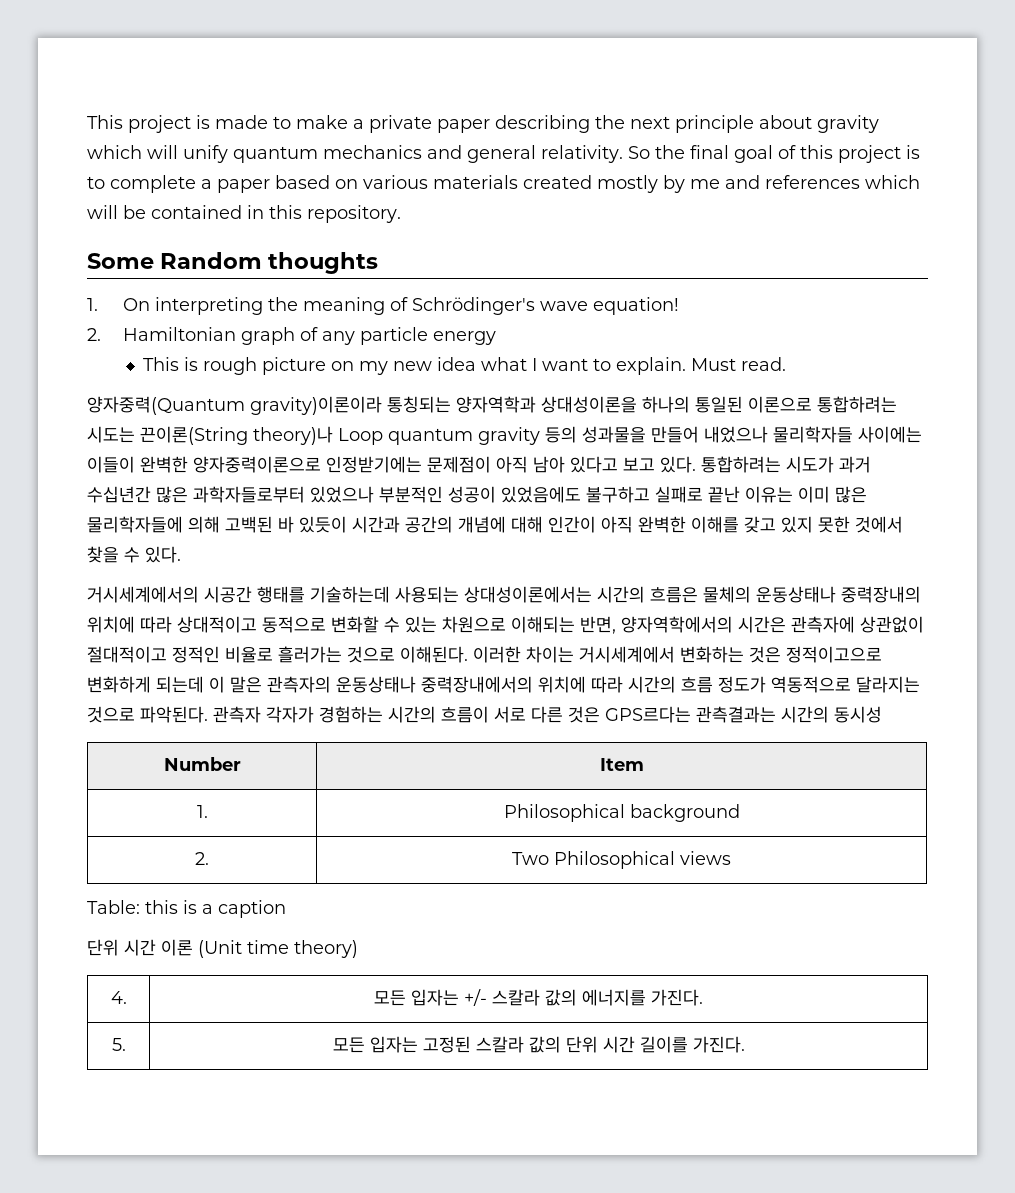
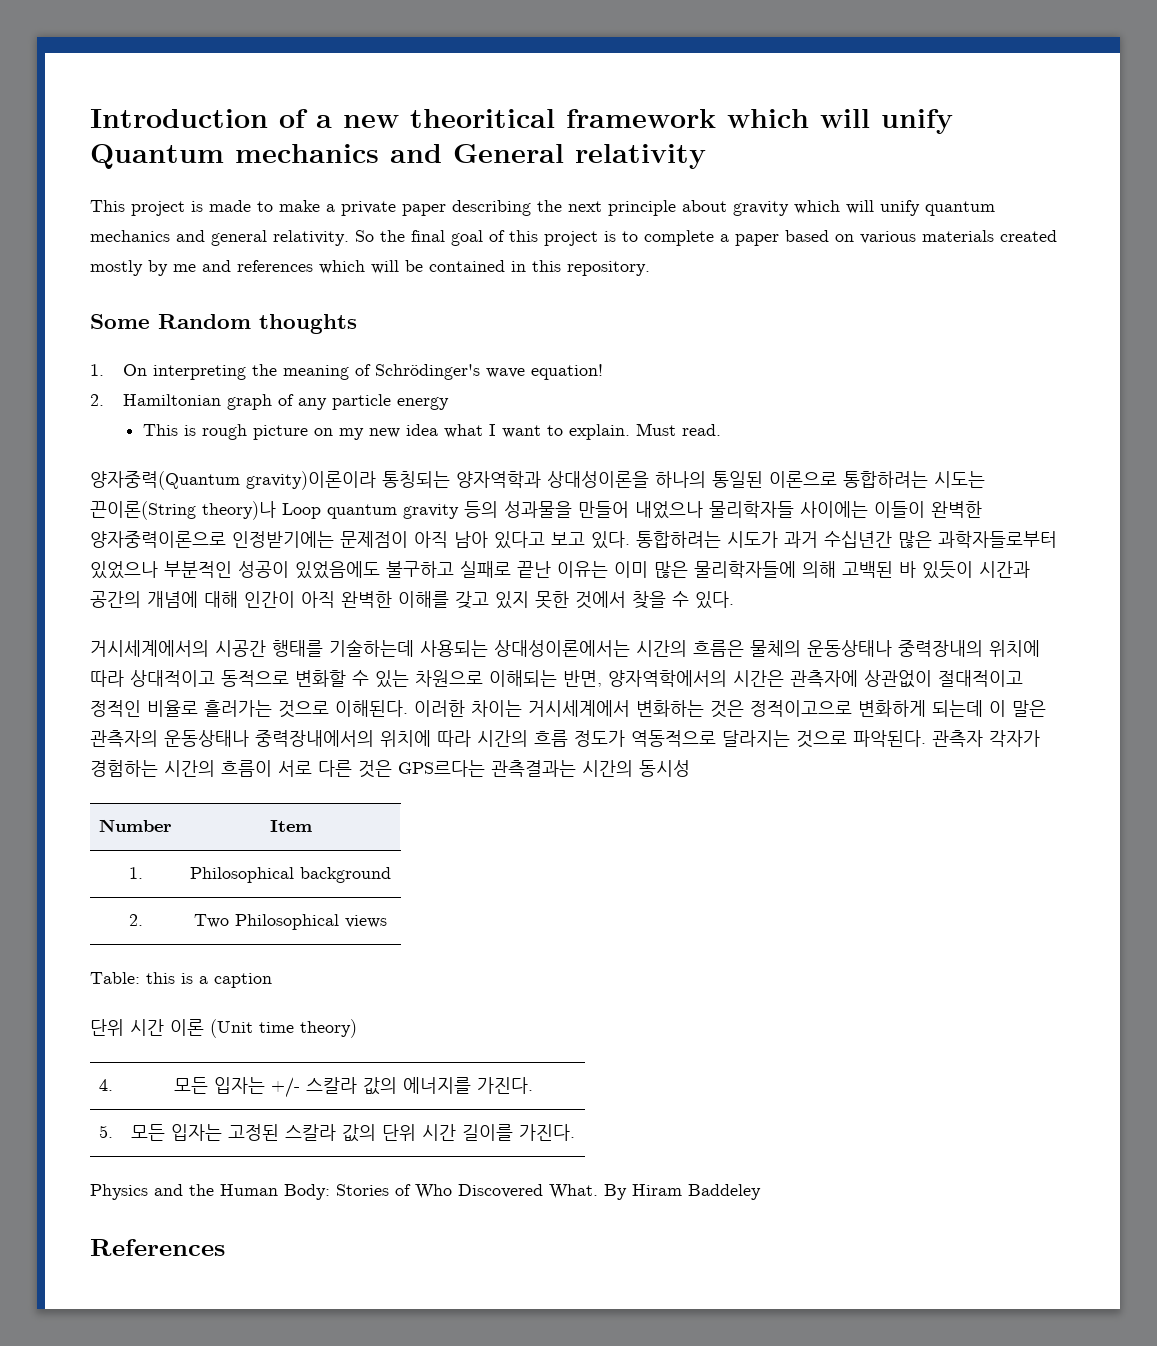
(87, 122) none -> [90,109,953,134] [90,144,706,169] Introduction of a new theoritical framework which will unify Quantum mechanics and General relativity //
(745, 1044) none -> [90,1184,761,1200] [90,1239,225,1256] // Physics and the Human Body: Stories of Who Discovered What. By Hiram Baddeley // References

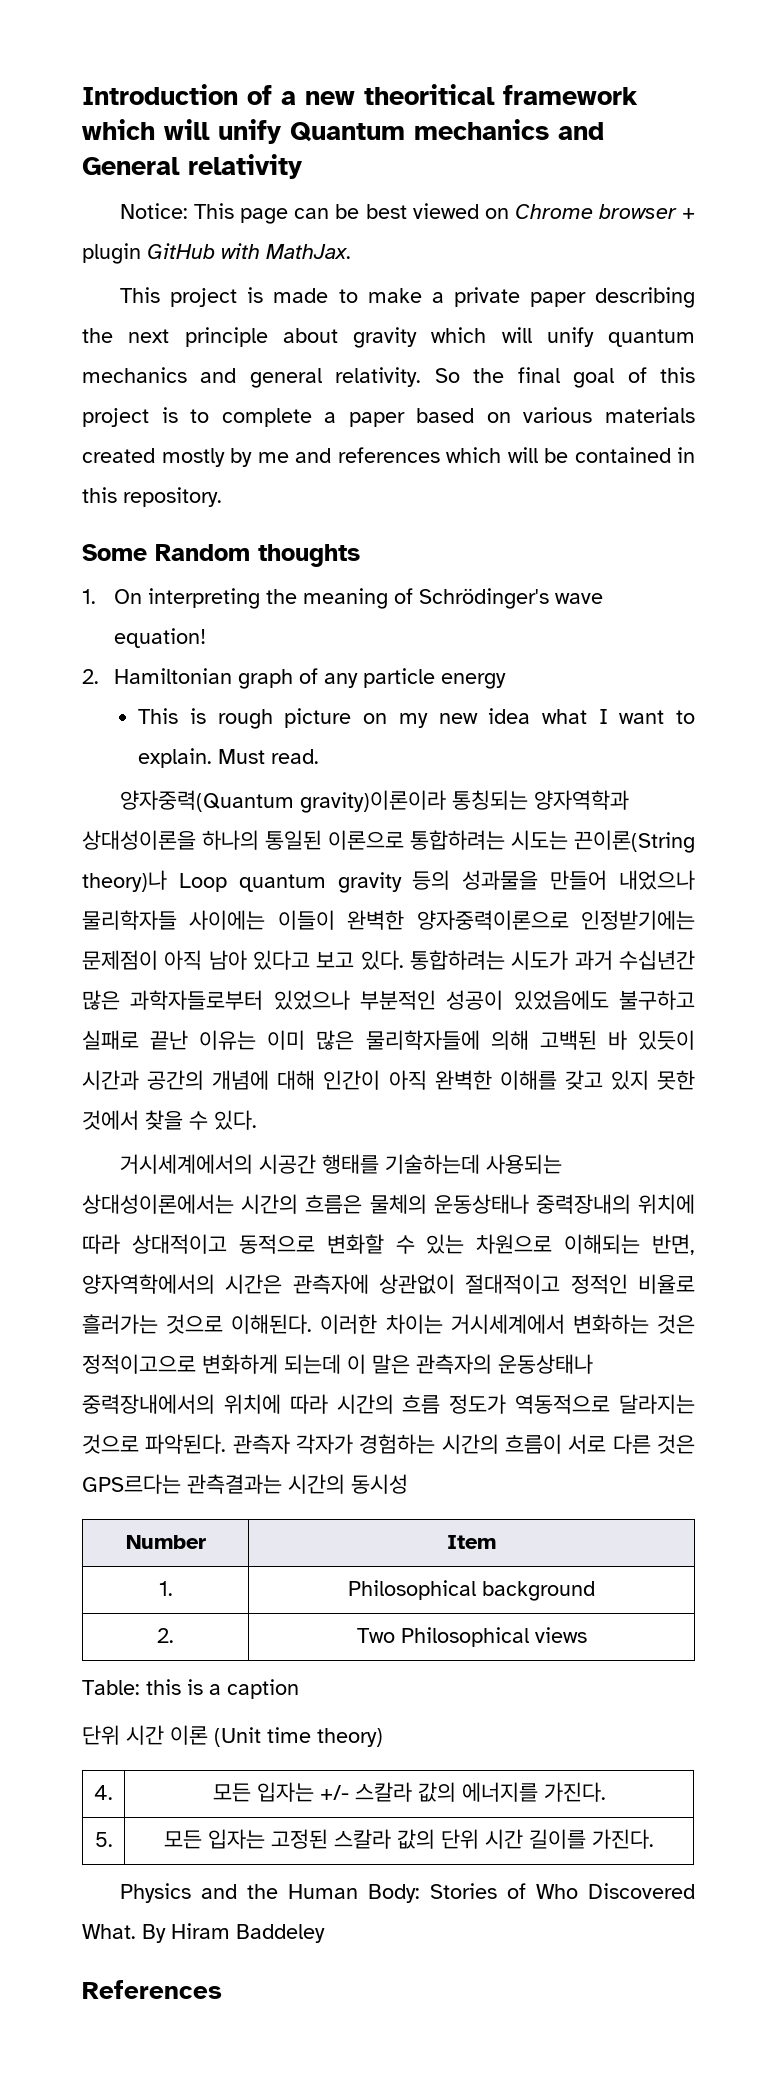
(706, 156) none -> [120,203,695,224] [82,243,351,264] // Notice: This page can be best viewed on Chrome browser + plugin GitHub with MathJax.

